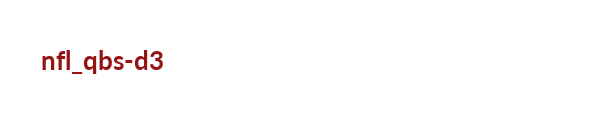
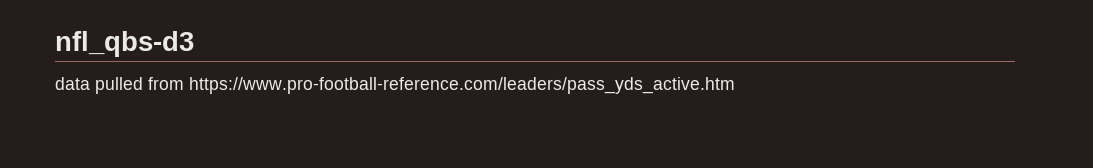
(164, 62) none -> [55,77,735,94] // data pulled from https://www.pro-football-reference.com/leaders/pass_yds_active.htm

